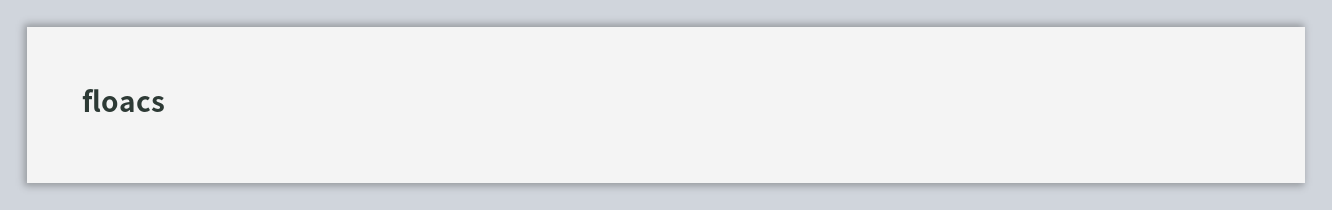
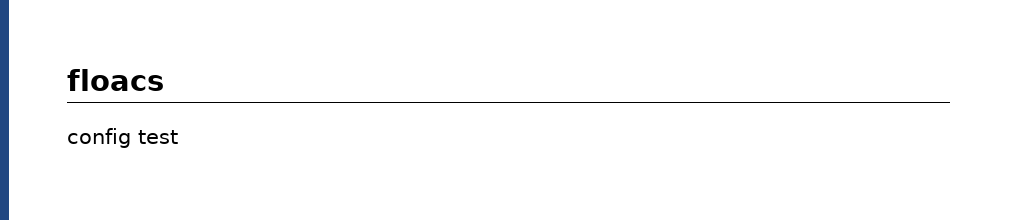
(165, 100) none -> [67,128,178,148] // config test

